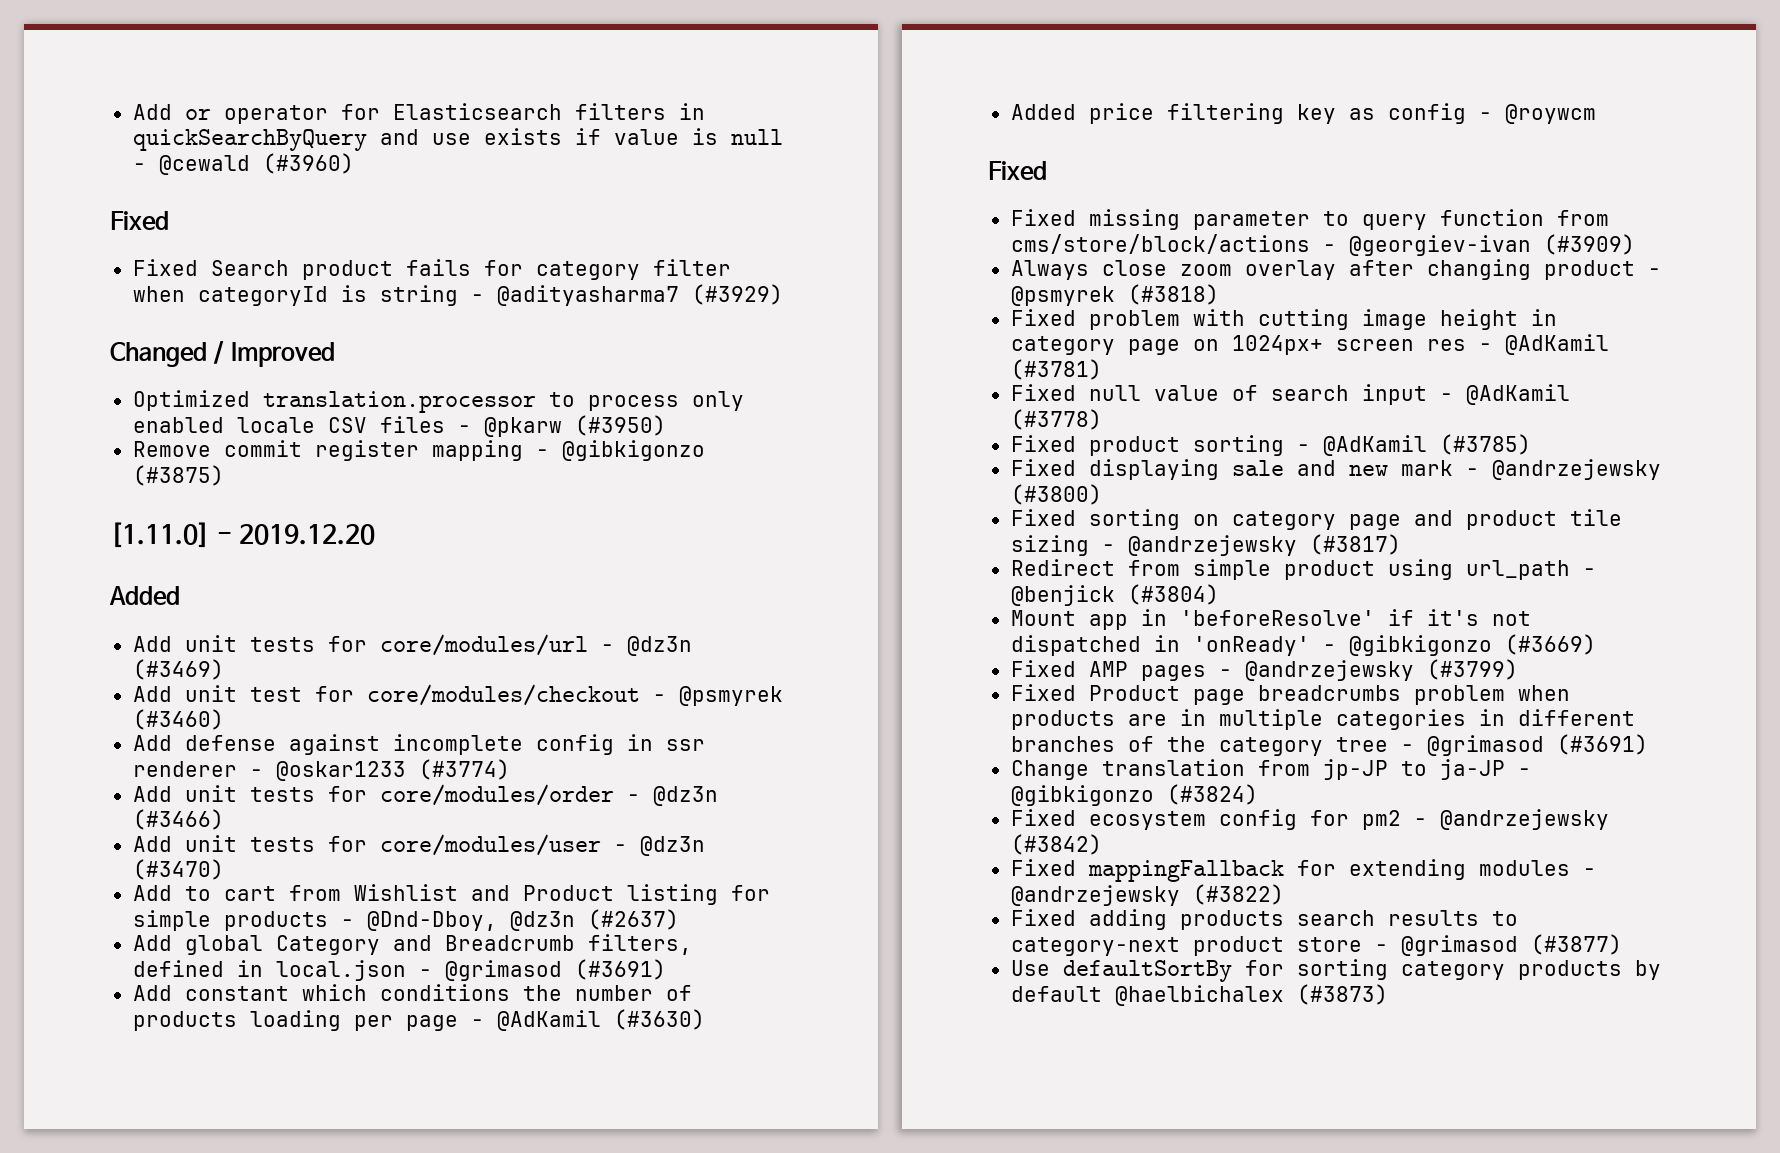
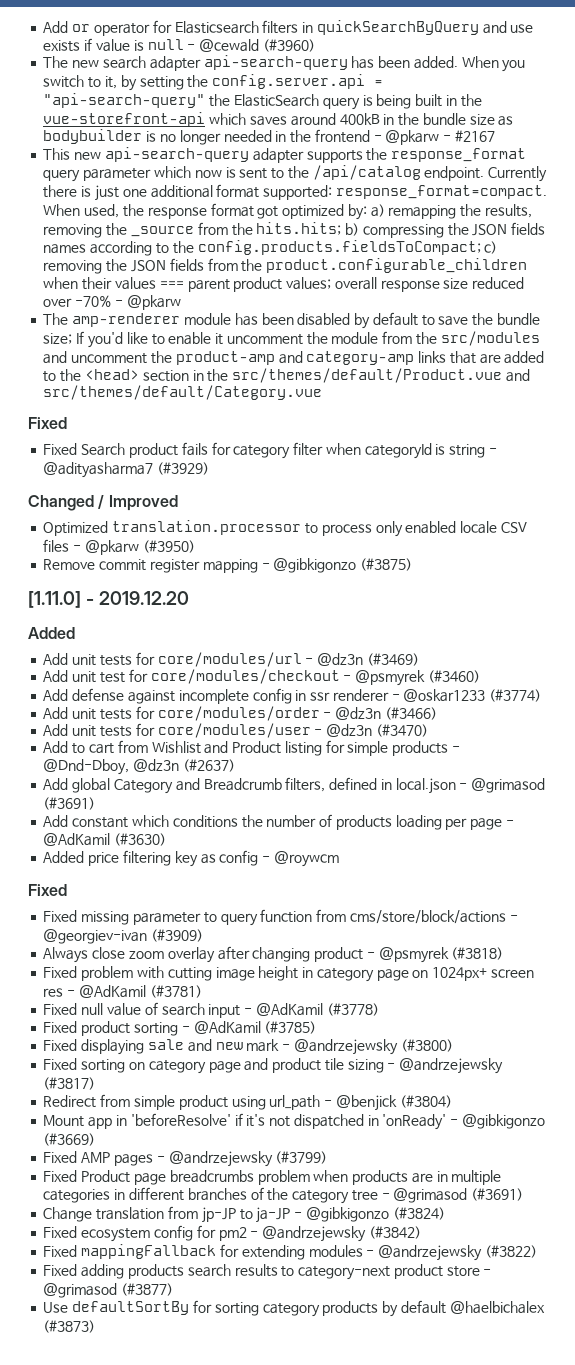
(354, 163) none -> [43,55,526,72] [43,74,384,91] [43,93,482,110] [43,112,514,127] [43,129,495,145] [43,147,527,163] [43,165,548,182] [43,184,547,201] [43,203,532,220] [43,222,546,238] [43,240,498,256] [43,258,528,274] [43,277,525,292] [43,295,181,310] [43,312,540,329] [43,331,540,348] [43,351,545,365] [43,368,530,383] [43,385,323,400] // The new search adapter api-search-query has been added. When you switch to it, by setting the config.server.api = "api-search-query" the ElasticSearch query is being built in the vue-storefront-api which saves around 400kB in the bundle size as bodybuilder is no longer needed in the frontend - @pkarw - #2167 // This new api-search-query adapter supports the response_format query parameter which now is sent to the /api/catalog endpoint. Currently there is just one additional format supported: response_format=compact. When used, the response format got optimized by: a) remapping the results, removing the _source from the hits.hits; b) compressing the JSON fields names according to the config.products.fieldsToCompact; c) removing the JSON fields from the product.configurable_children when their values === parent product values; overall response size reduced over -70% - @pkarw // The amp-renderer module has been disabled by default to save the bundle size; If you'd like to enable it uncomment the module from the src/modules and uncomment the product-amp and category-amp links that are added to the <head> section in the src/themes/default/Product.vue and src/themes/default/Category.vue

